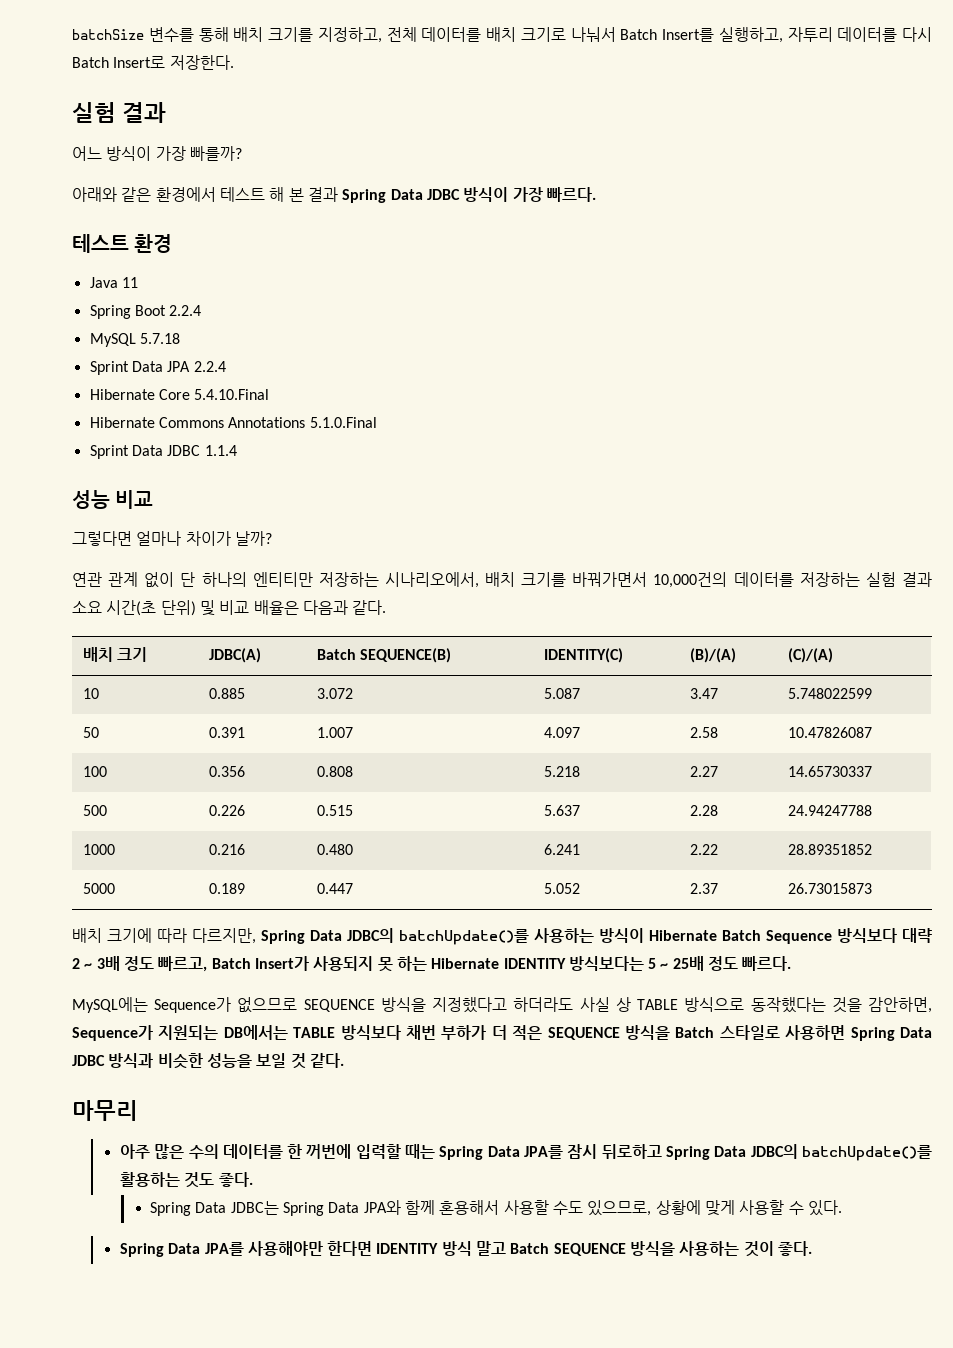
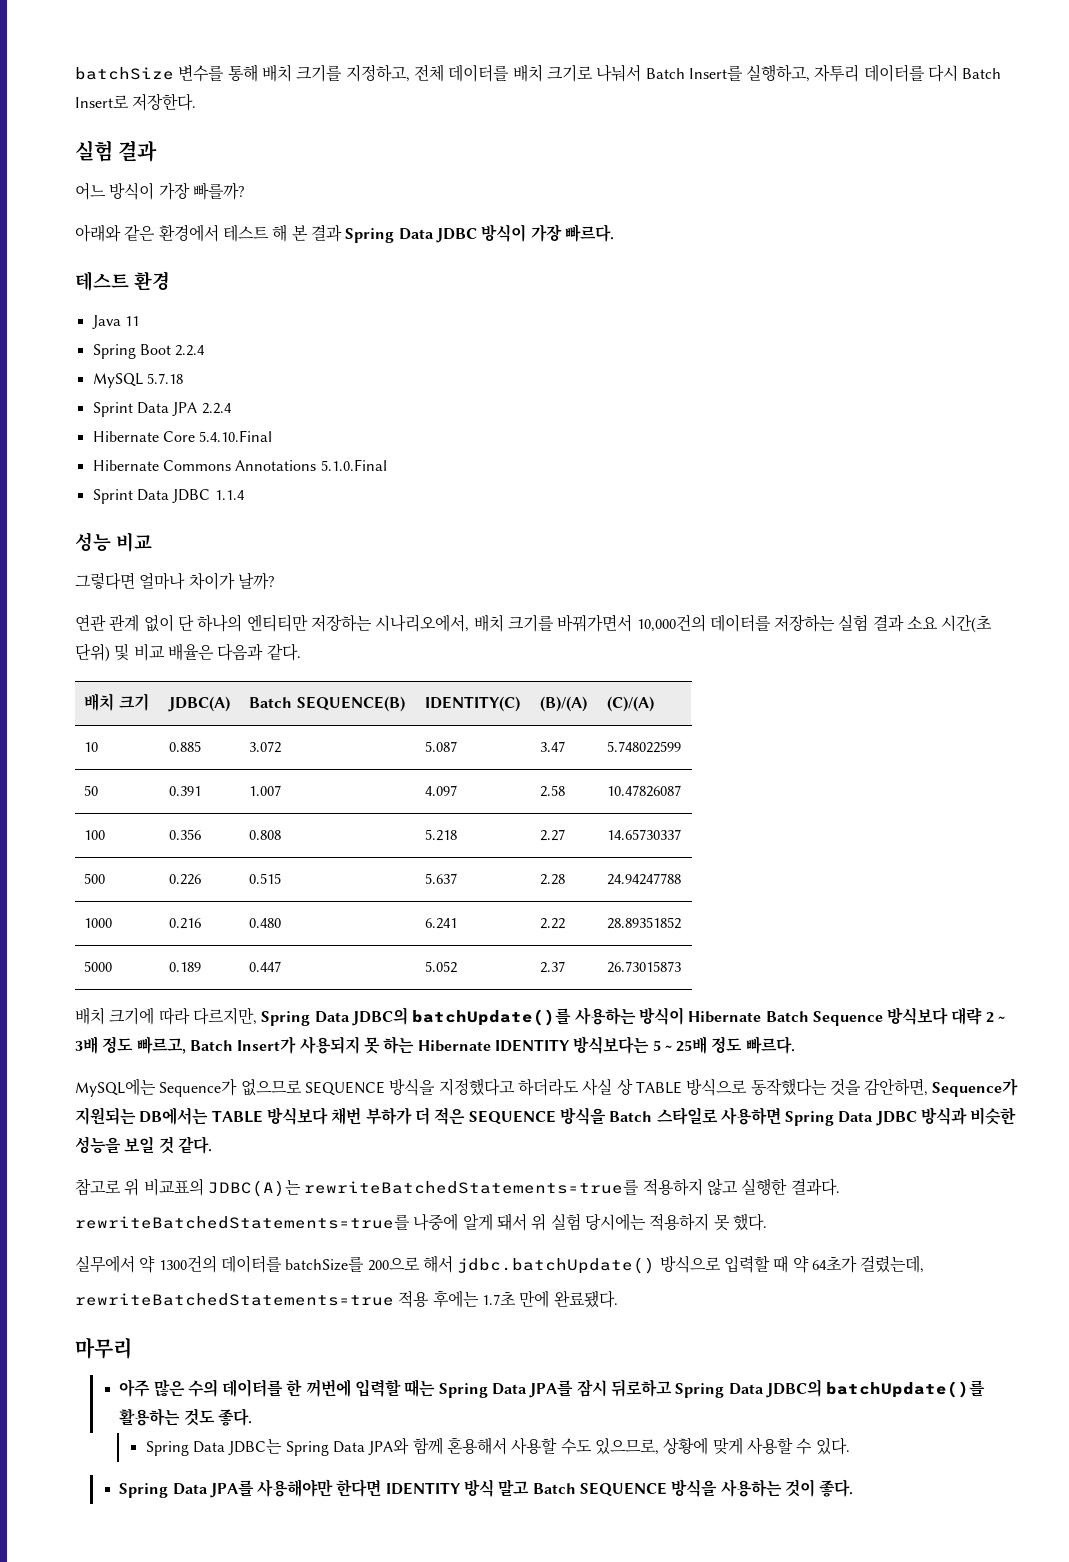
(344, 1060) none -> [75,1178,840,1197] [75,1213,767,1231] [75,1255,925,1274] [75,1290,618,1308] // 참고로 위 비교표의 JDBC(A)는 rewriteBatchedStatements=true를 적용하지 않고 실행한 결과다. // rewriteBatchedStatements=true를 나중에 알게 돼서 위 실험 당시에는 적용하지 못 했다. // 실무에서 약 1300건의 데이터를 batchSize를 200으로 해서 jdbc.batchUpdate() 방식으로 입력할 때 약 64초가 걸렸는데, // rewriteBatchedStatements=true 적용 후에는 1.7초 만에 완료됐다.

